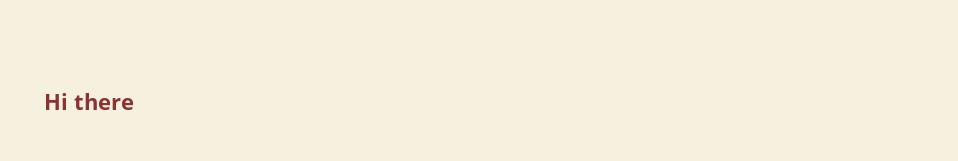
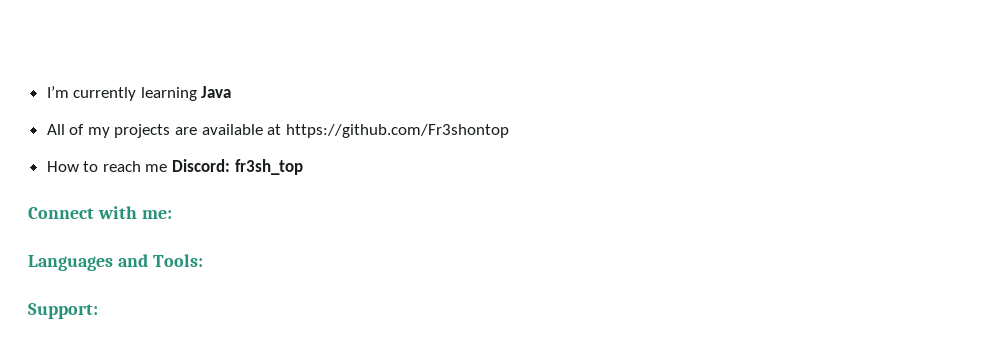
[44,93,134,110] Hi there -> [46,86,232,101] [46,124,509,138] [46,159,303,175] [28,206,172,219] [28,254,203,271] [28,303,98,319] I’m currently learning Java // All of my projects are available at https://github.com/Fr3shontop // How to reach me Discord: fr3sh_top // Connect with me: // Languages and Tools: // Support:

